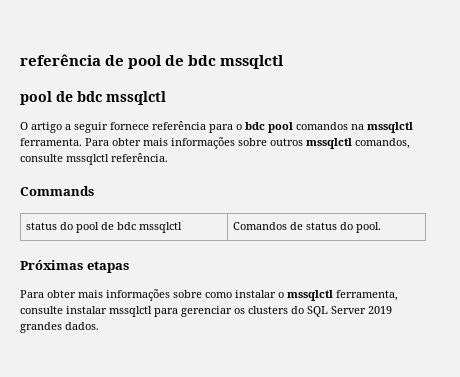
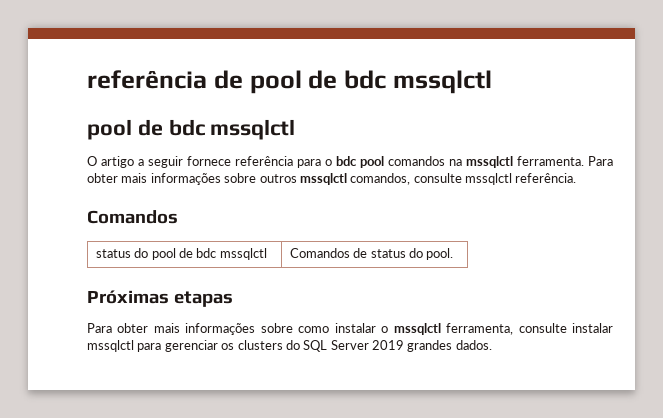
[20,186,94,196] Commands -> [87,210,178,224] Comandos

